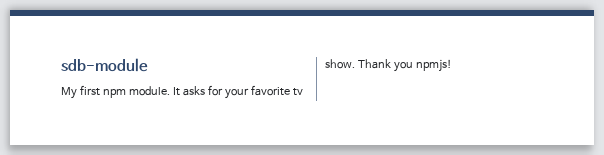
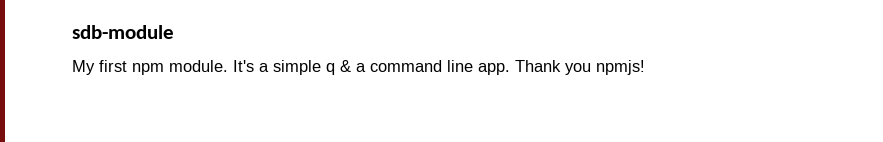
[172,85,303,99] [325,59,355,69] It asks for your favorite tv show. -> [233,60,510,75] It's a simple q & a command line app.

